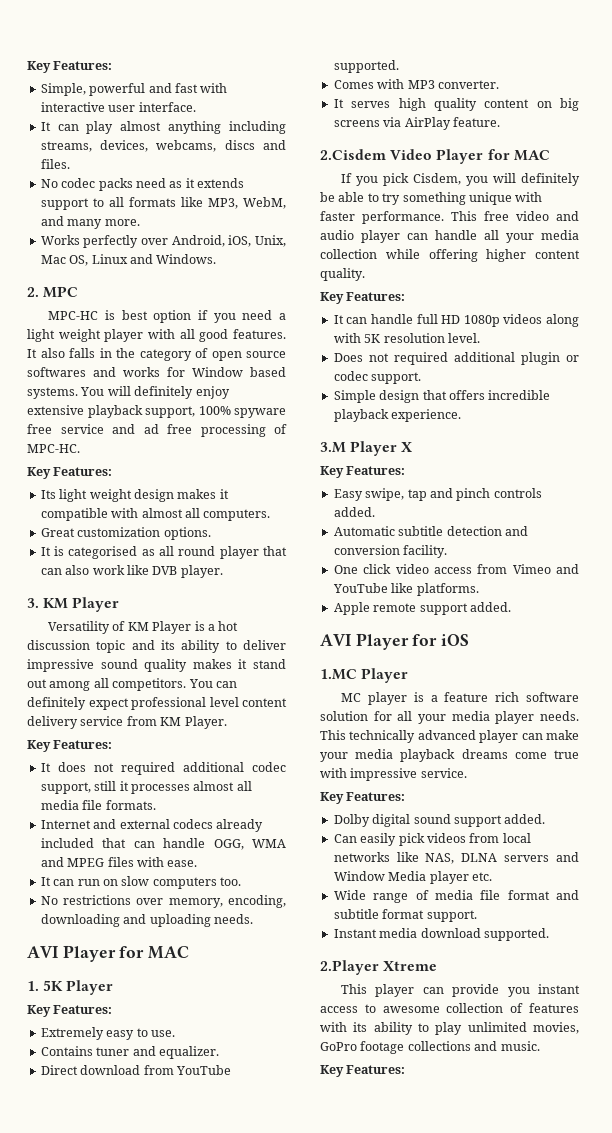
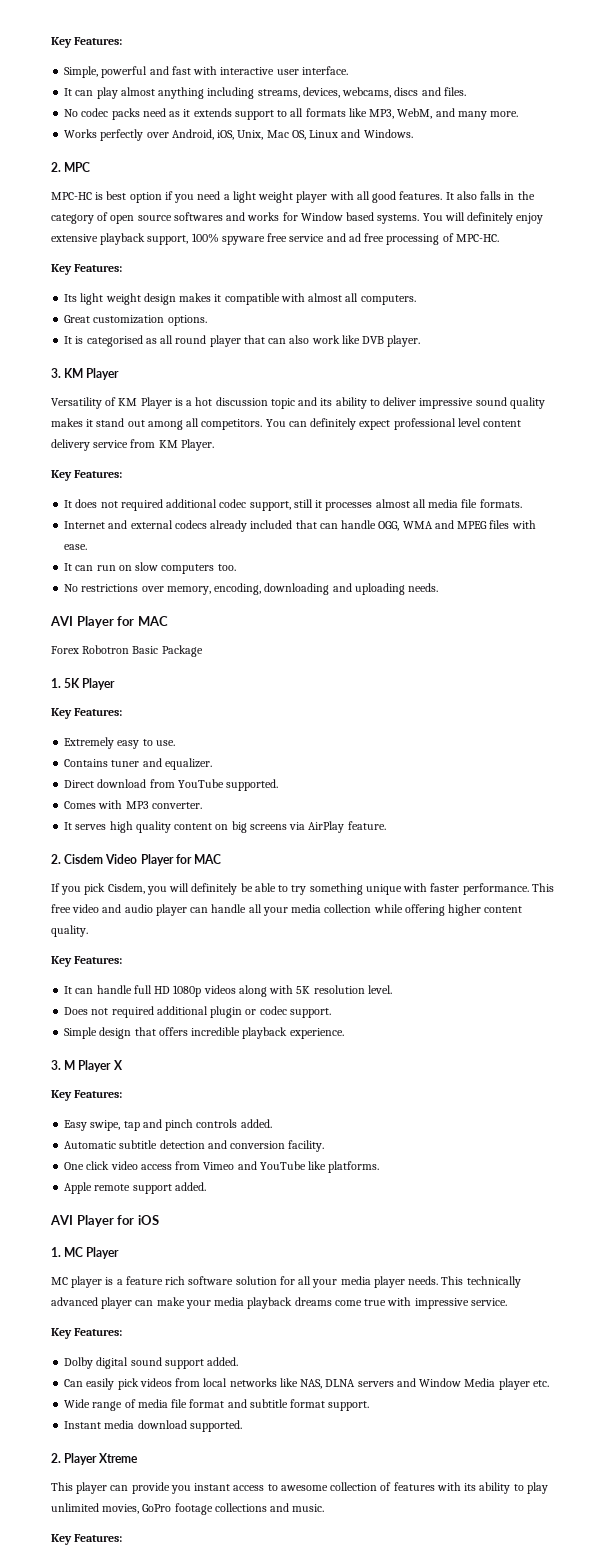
(190, 952) none -> [51,645,203,657] // Forex Robotron Basic Package
[320,149,386,160] 2.Cisdem -> [51,854,104,864] 2. Cisdem
[320,442,346,453] 3.M -> [51,1060,76,1070] 3. M
[320,669,357,680] 1.MC -> [51,1247,84,1257] 1. MC
[320,960,379,975] 2.Player -> [51,1453,98,1465] 2. Player

